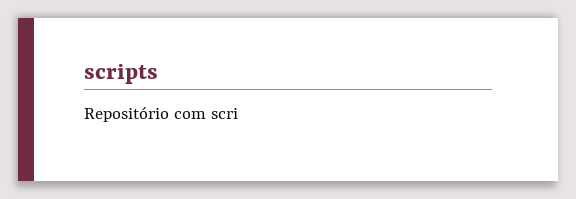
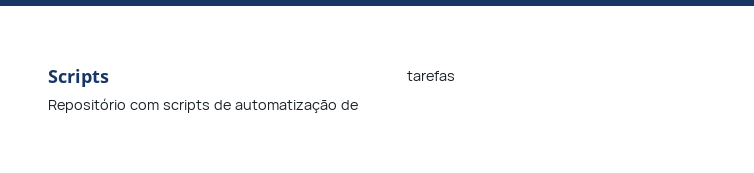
[84,64,158,84] scripts -> [48,69,109,87] Scripts
[210,108,238,119] scri -> [162,100,358,113] [407,71,455,81] scripts de automatização de tarefas

